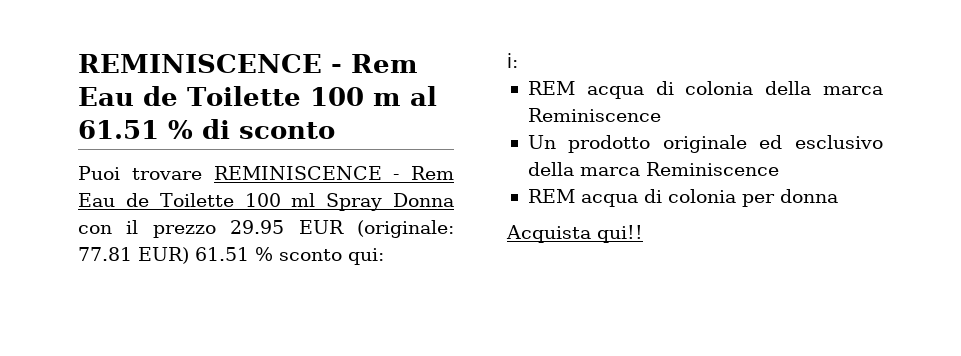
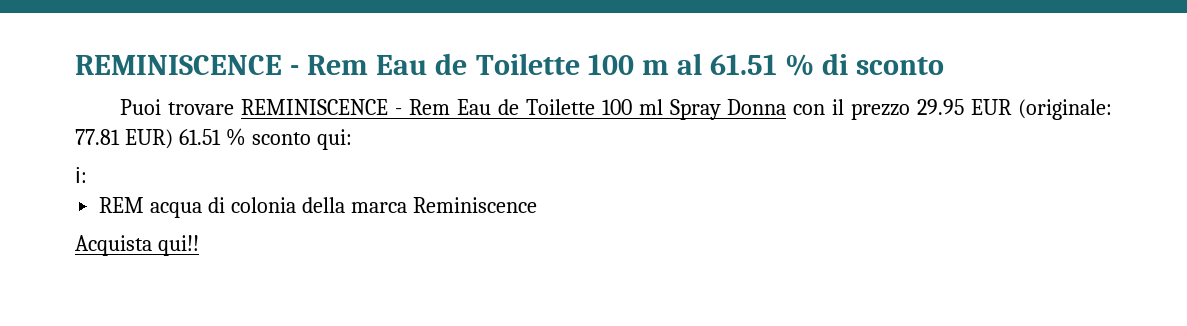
[527,135,883,153] [527,162,779,176] [527,189,838,207] // Un prodotto originale ed esclusivo della marca Reminiscence // REM acqua di colonia per donna -> (537, 205) none

